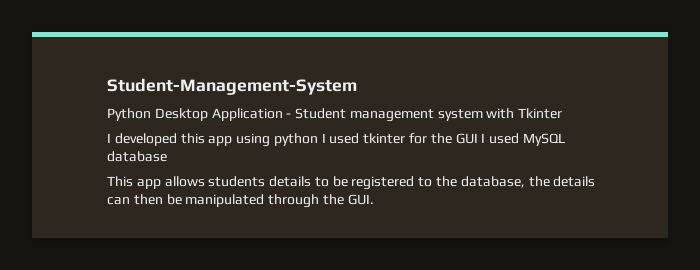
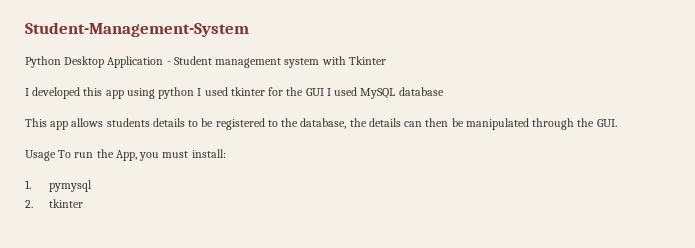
(374, 199) none -> [25,149,226,161] [25,180,92,192] [25,199,83,208] // Usage To run the App, you must install: // 1. pymysql // 2. tkinter

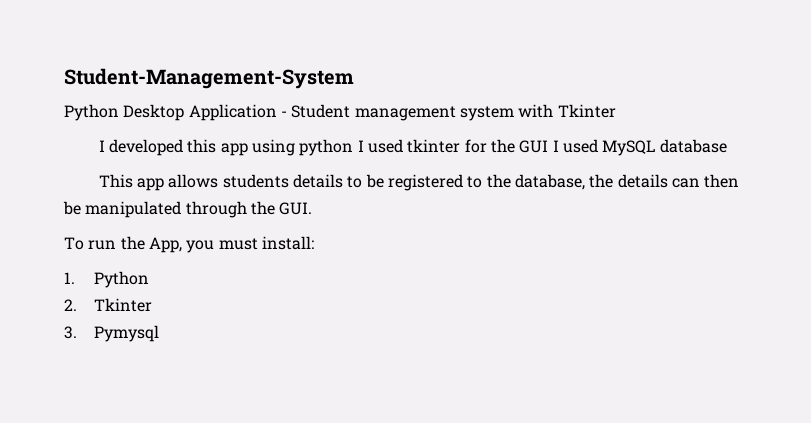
[25,150,56,161] Usage -> (313, 208) none
[48,180,92,192] pymysql -> [93,271,149,288] Python
[48,199,83,208] tkinter -> [93,298,152,312] [64,325,159,342] Tkinter // 3. Pymysql

